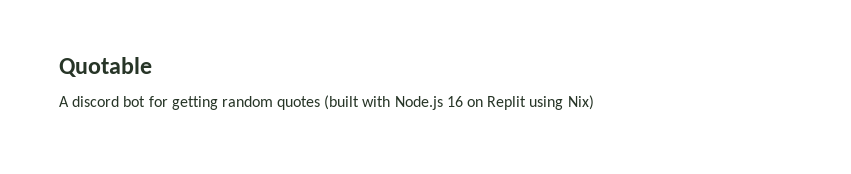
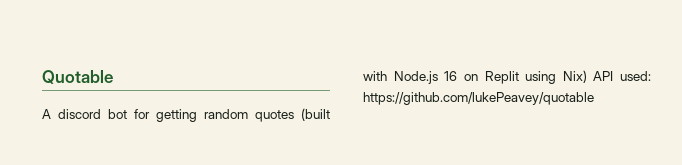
(594, 102) none -> [593,71,651,81] [363,92,594,105] API used: https://github.com/lukePeavey/quotable

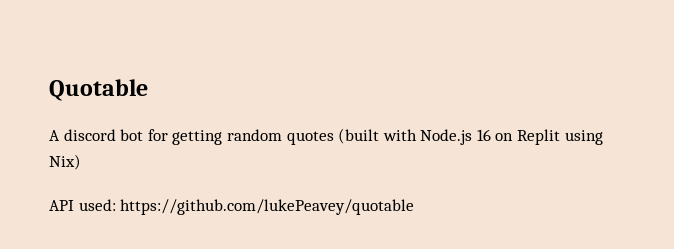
(587, 76) none -> (81, 162) //

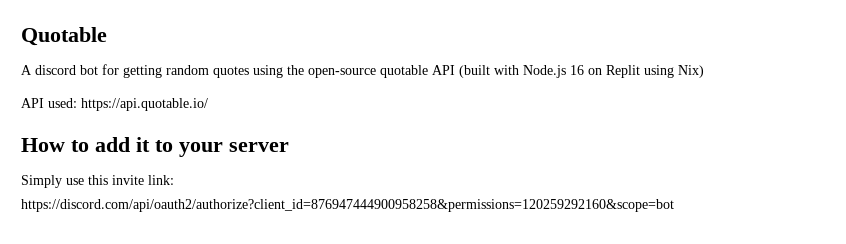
(334, 138) none -> [253,65,455,78] using the open-source quotable API
[120,199,415,215] https://github.com/lukePeavey/quotable -> [81,98,208,111] [21,137,289,157] [21,175,174,188] [21,199,674,212] https://api.quotable.io/ // How to add it to your server // Simply use this invite link: https://discord.com/api/oauth2/authorize?client_id=876947444900958258&permissions=120259292160&scope=bot

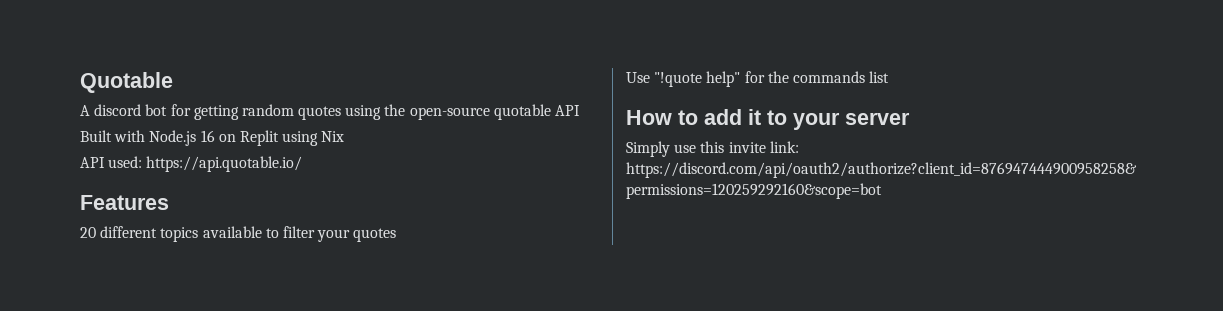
[459,65,490,78] (built -> [80,130,112,142] // Built
[678,65,704,78] Nix) -> [321,131,345,142] Nix
(208, 104) none -> [80,195,169,210] [80,226,397,242] [626,71,890,87] // Features // 20 different topics available to filter your quotes // Use "!quote help" for the commands list

